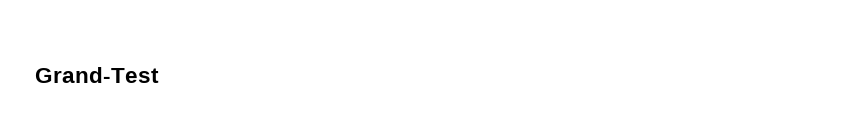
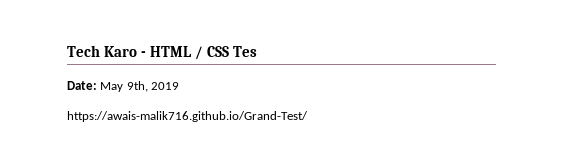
[35,67,159,83] Grand-Test -> [67,45,258,60] [67,81,180,92] [67,111,308,122] Tech Karo - HTML / CSS Tes // Date: May 9th, 2019 // https://awais-malik716.github.io/Grand-Test/

